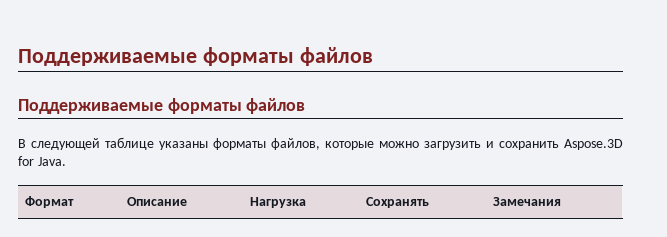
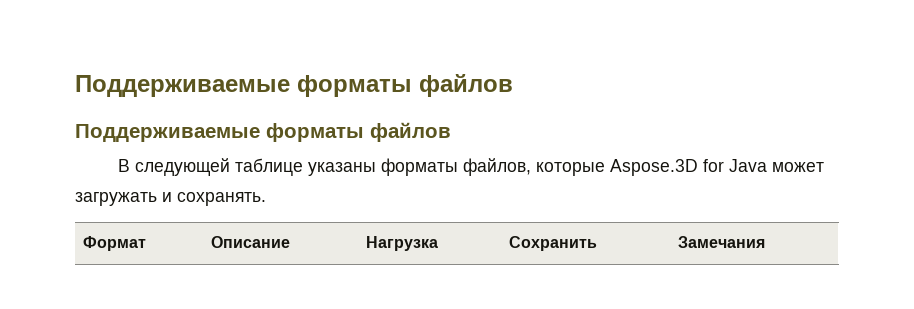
[379,139,623,150] [18,156,66,166] можно загрузить и сохранить Aspose.3D for Java. -> [609,159,824,176] [75,192,266,206] Aspose.3D for Java может загружать и сохранять.
[366,197,430,208] Сохранять -> [508,236,597,251] Сохранить

